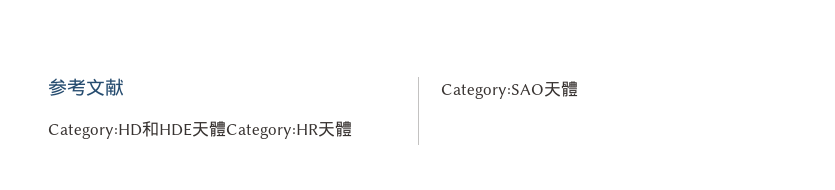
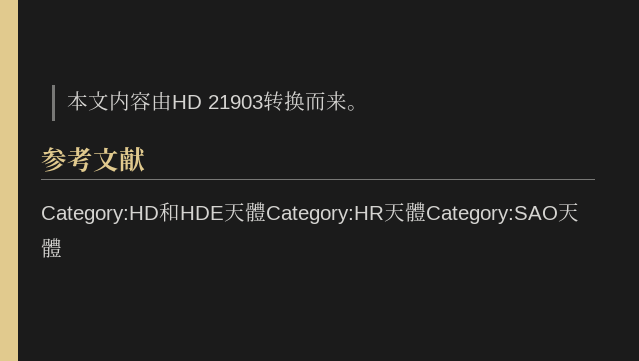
(48, 87) none -> [66,91,368,112] 本文内容由HD 21903转换而来。 //

